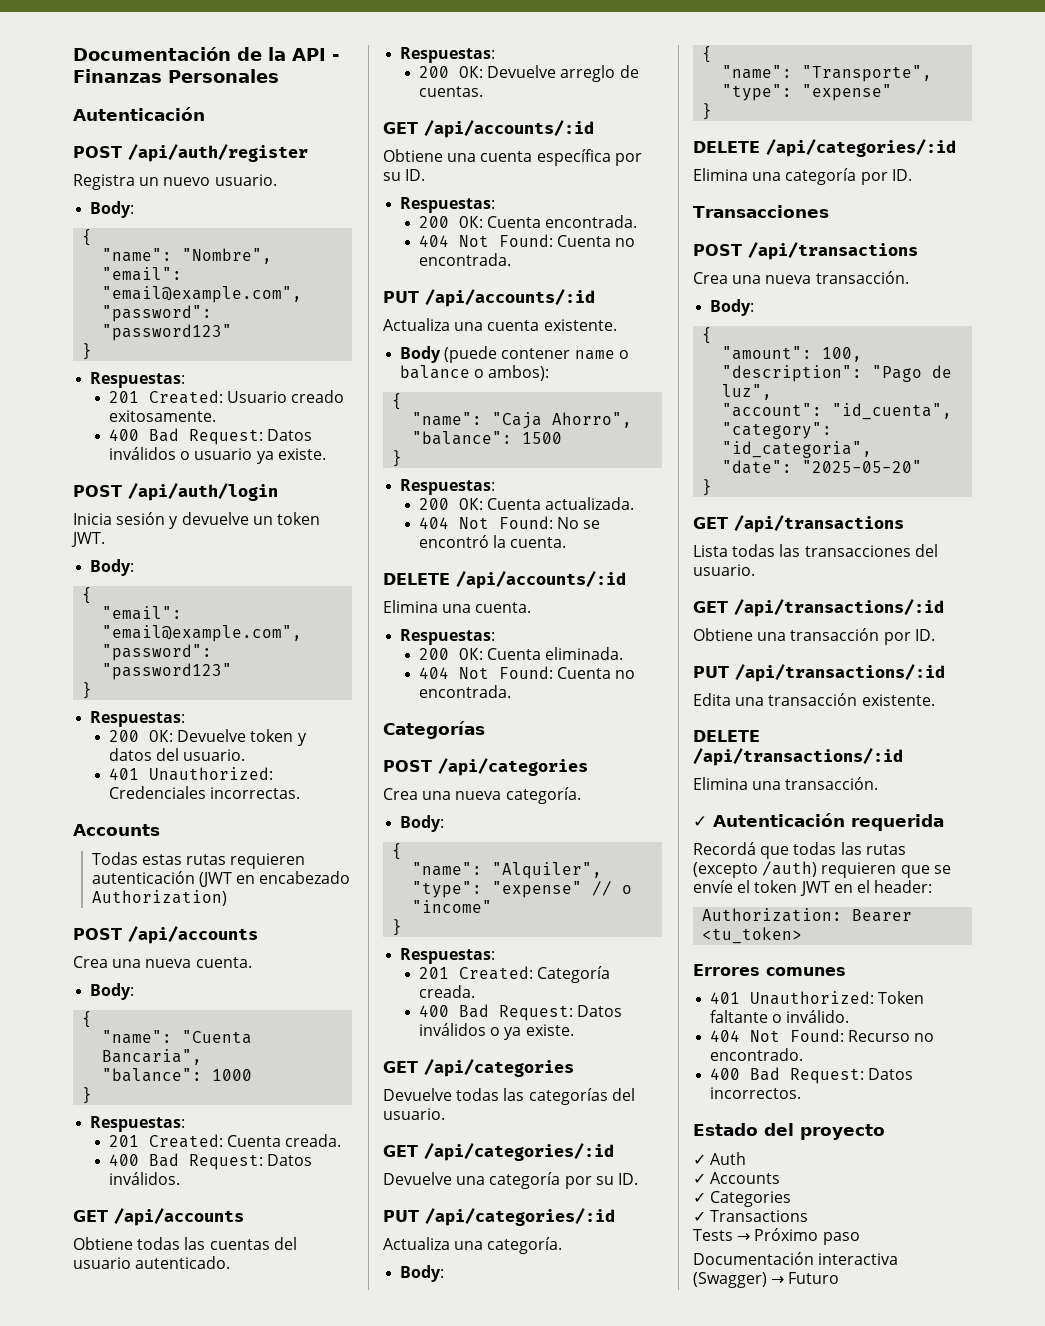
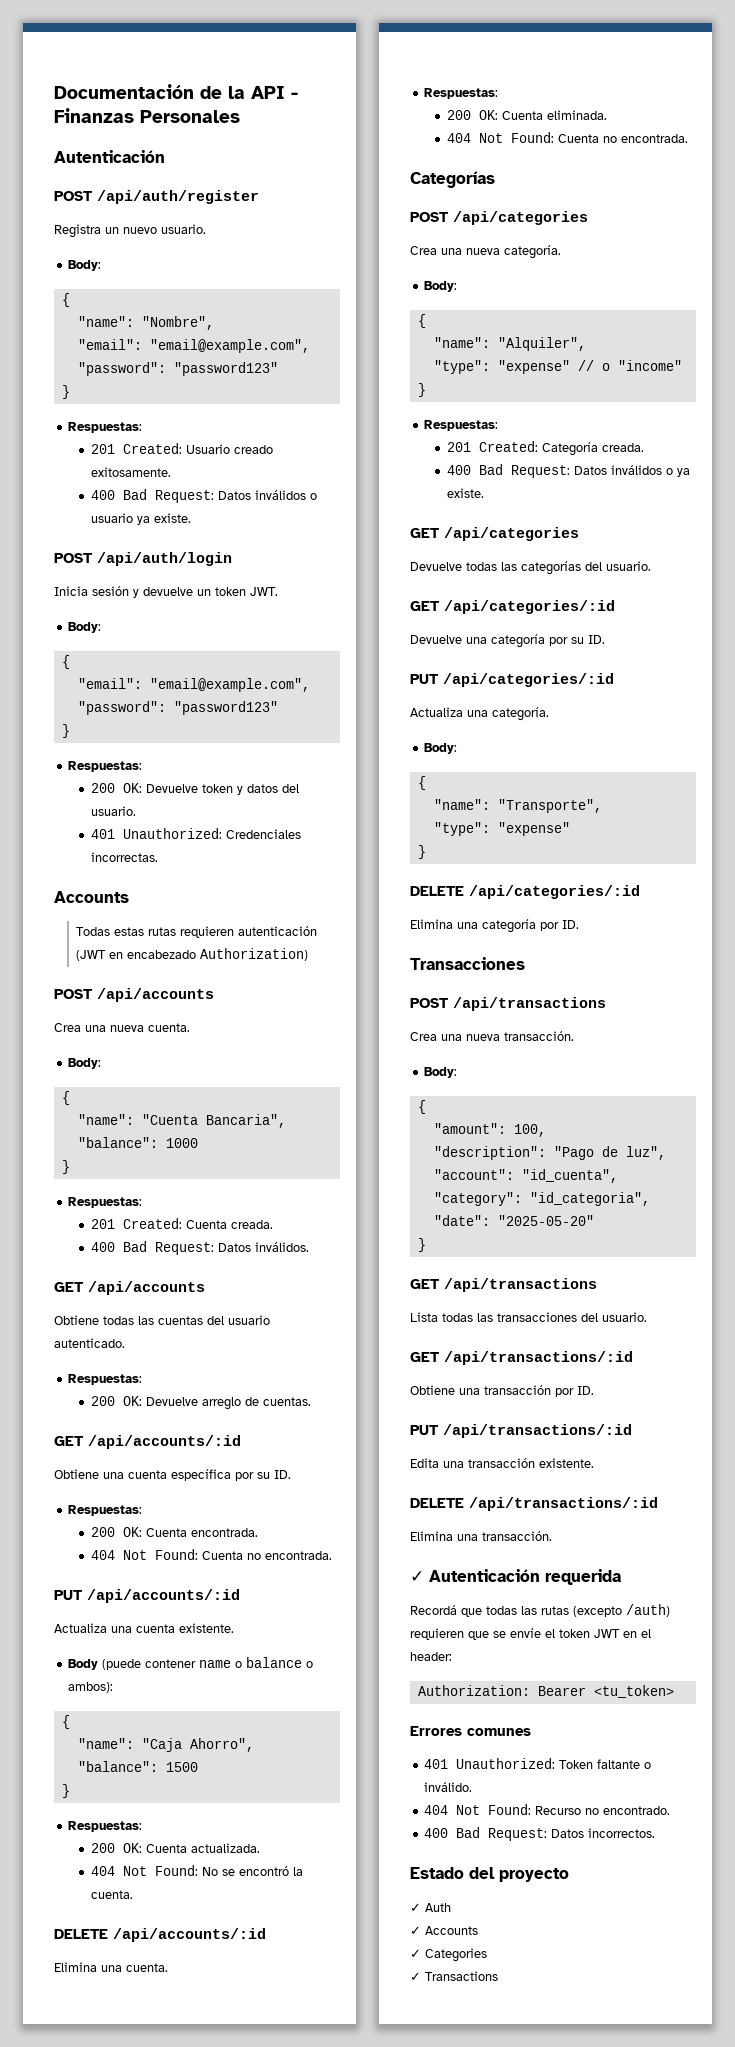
[693,1228,860,1245] [693,1252,899,1265] [693,1272,840,1288] // Tests → Próximo paso // Documentación interactiva (Swagger) → Futuro -> (498, 1976) none

